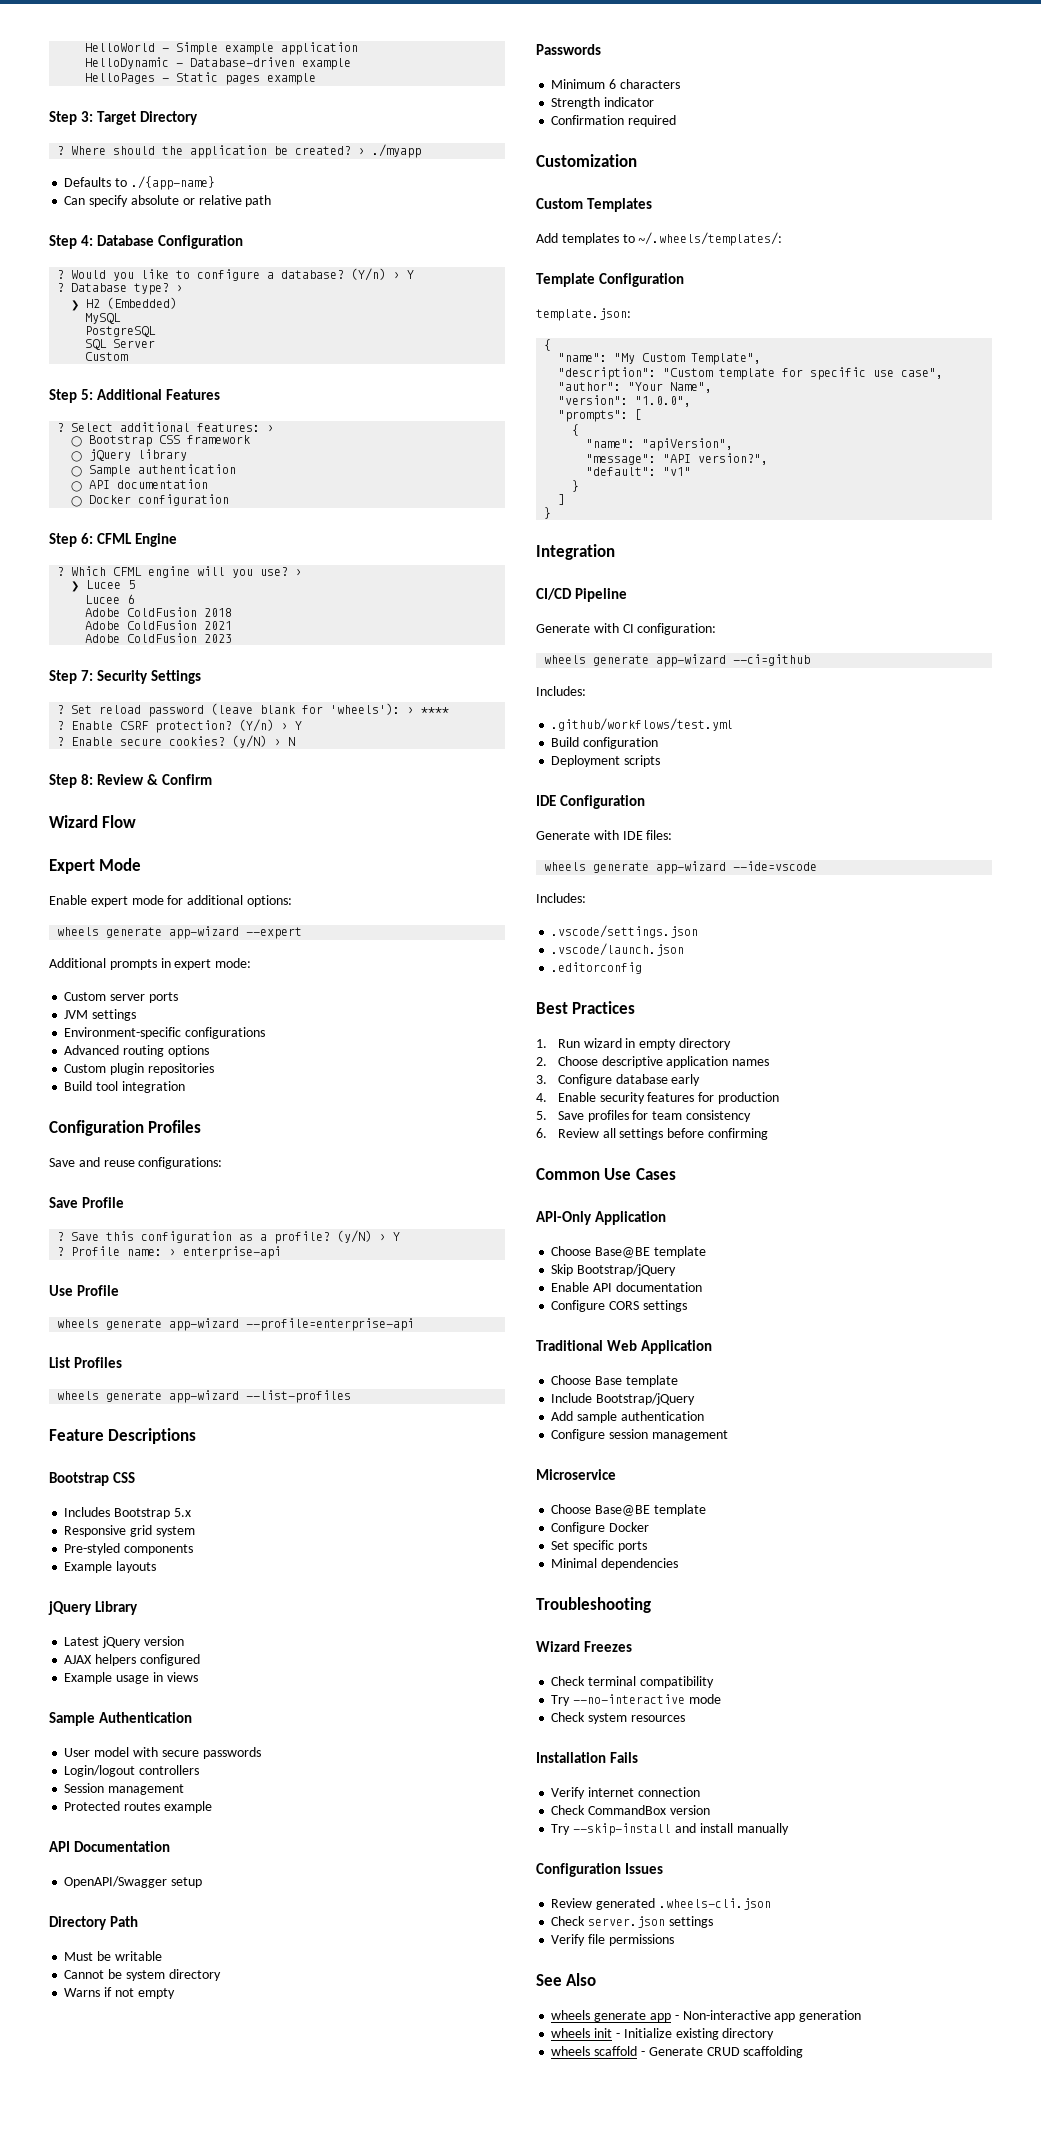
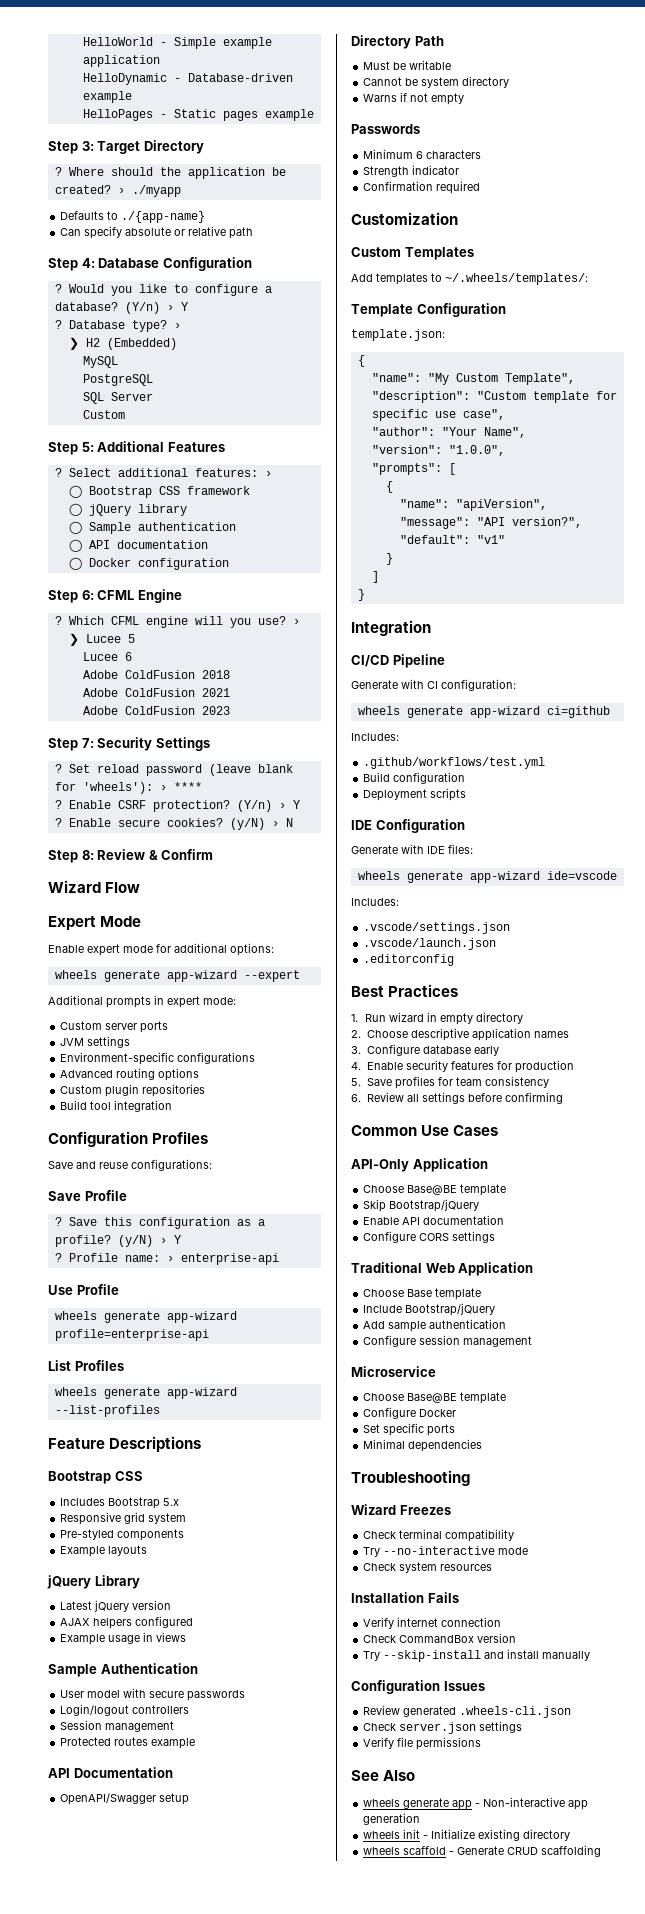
[246,1318,415,1331] --profile=enterprise-api -> [54,1329,209,1341] profile=enterprise-api
[733,654,811,666] --ci=github -> [546,706,610,718] ci=github
[733,861,818,871] --ide=vscode -> [546,871,617,880] ide=vscode

